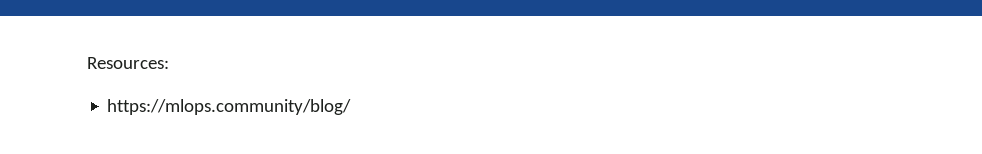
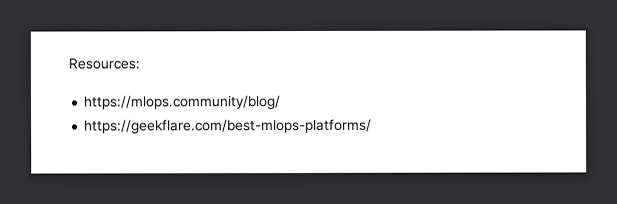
(352, 107) none -> [84,118,373,134] // https://geekflare.com/best-mlops-platforms/

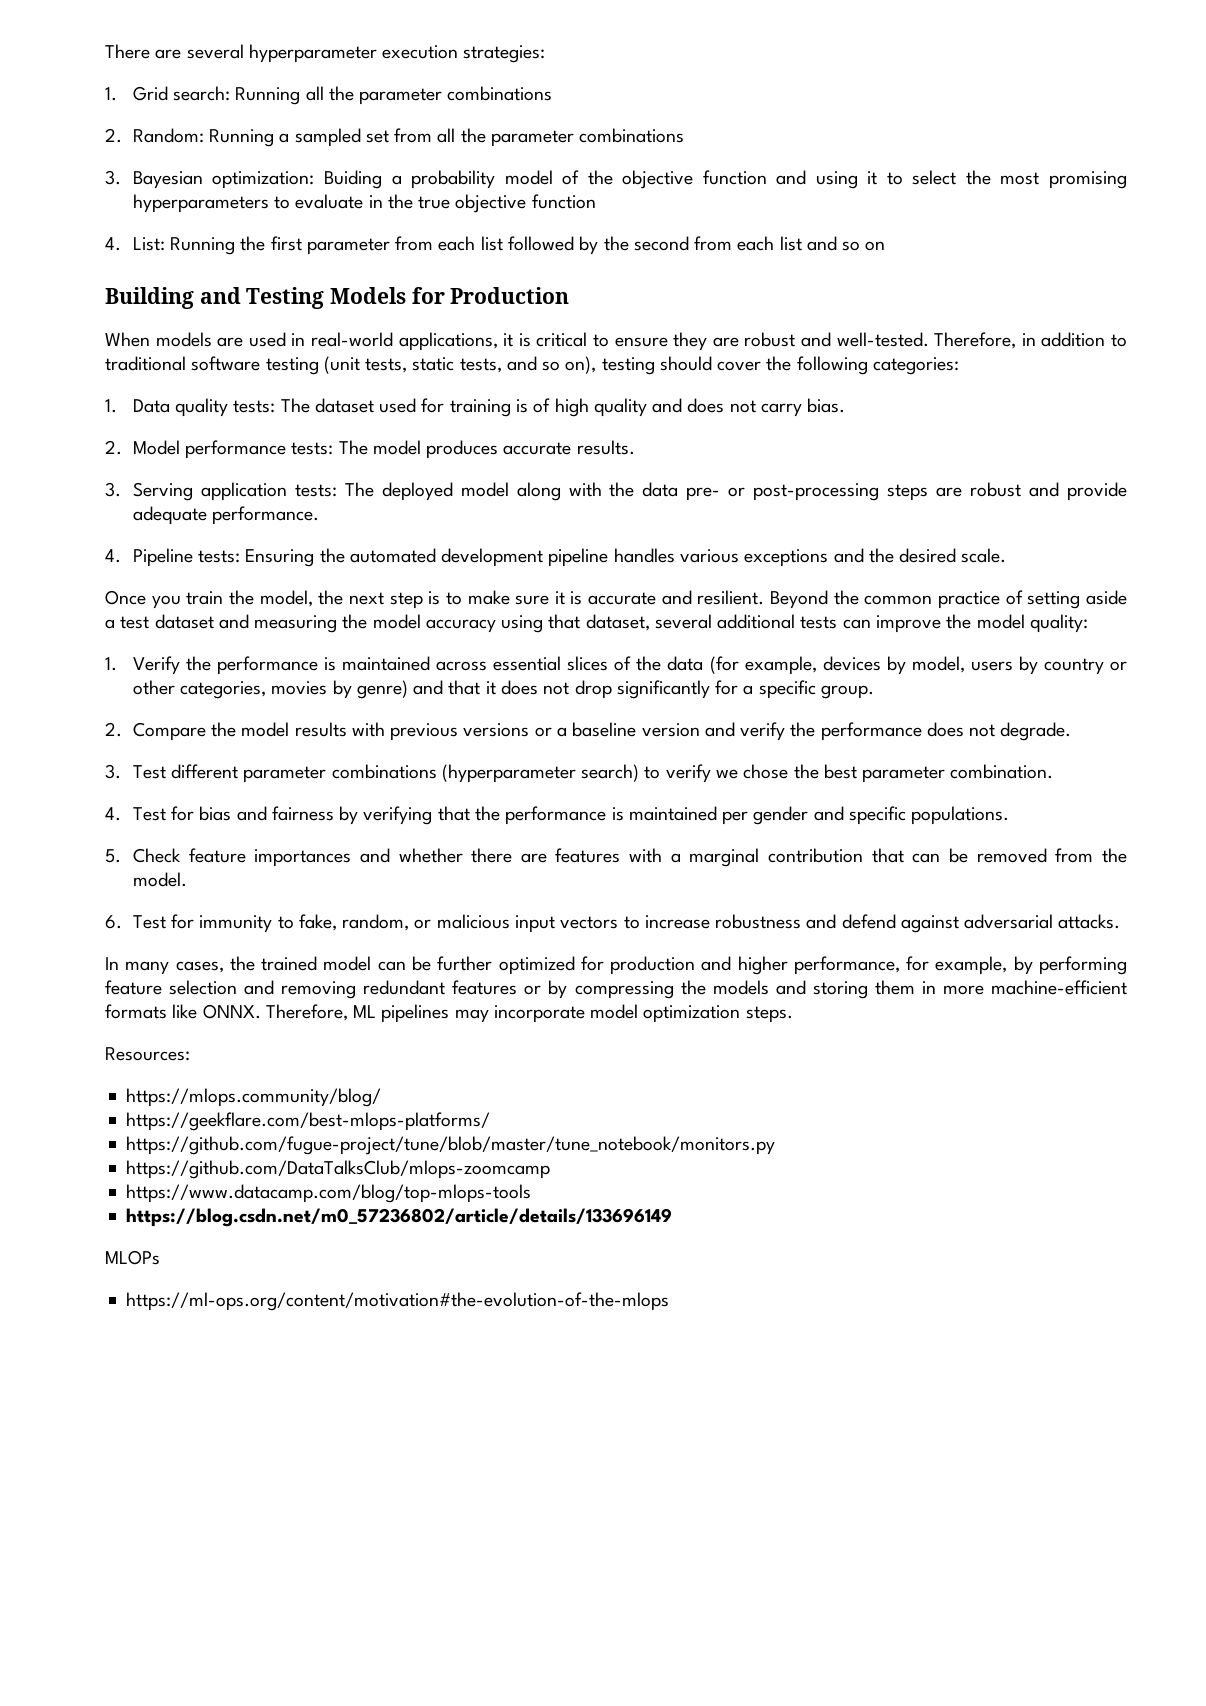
[68,58,140,70] [83,95,282,110] [84,118,373,134] Resources: // https://mlops.community/blog/ // https://geekflare.com/best-mlops-platforms/ -> [105,44,546,63] [105,86,553,105] [105,128,685,147] [105,170,1128,189] [132,194,596,213] [105,236,886,255] [105,287,570,309] [105,332,1128,351] [105,356,959,375] [105,398,846,417] [105,440,635,459] [105,482,1127,501] [132,506,320,525] [105,548,1007,567] [105,590,1128,609] [105,614,1088,633] [105,656,1128,675] [132,680,874,699] [105,722,1072,741] [105,764,1054,783] [105,806,1010,825] [105,848,1128,867] [132,872,187,887] [105,914,1121,933] [105,956,1128,975] [105,980,1127,999] [105,1004,793,1023] [105,1047,190,1061] [126,1088,382,1107] [126,1112,491,1131] [126,1136,776,1155] [126,1160,551,1179] [126,1184,532,1203] [126,1208,673,1227] [105,1250,160,1265] [126,1292,670,1311] There are several hyperparameter execution strategies: // 1. Grid search: Running all the parameter combinations // 2. Random: Running a sampled set from all the parameter combinations // 3. Bayesian optimization: Buiding a probability model of the objective function and using it to select the most promising hyperparameters to evaluate in the true objective function // 4. List: Running the first parameter from each list followed by the second from each list and so on // Building and Testing Models for Production // When models are used in real-world applications, it is critical to ensure they are robust and well-tested. Therefore, in addition to traditional software testing (unit tests, static tests, and so on), testing should cover the following categories: // 1. Data quality tests: The dataset used for training is of high quality and does not carry bias. // 2. Model performance tests: The model produces accurate results. // 3. Serving application tests: The deployed model along with the data pre- or post-processing steps are robust and provide adequate performance. // 4. Pipeline tests: Ensuring the automated development pipeline handles various exceptions and the desired scale. // Once you train the model, the next step is to make sure it is accurate and resilient. Beyond the common practice of setting aside a test dataset and measuring the model accuracy using that dataset, several additional tests can improve the model quality: // 1. Verify the performance is maintained across essential slices of the data (for example, devices by model, users by country or other categories, movies by genre) and that it does not drop significantly for a specific group. // 2. Compare the model results with previous versions or a baseline version and verify the performance does not degrade. // 3. Test different parameter combinations (hyperparameter search) to verify we chose the best parameter combination. // 4. Test for bias and fairness by verifying that the performance is maintained per gender and specific populations. // 5. Check feature importances and whether there are features with a marginal contribution that can be removed from the model. // 6. Test for immunity to fake, random, or malicious input vectors to increase robustness and defend against adversarial attacks. // In many cases, the trained model can be further optimized for production and higher performance, for example, by performing feature selection and removing redundant features or by compressing the models and storing them in more machine-efficient formats like ONNX. Therefore, ML pipelines may incorporate model optimization steps. // Resources: // https://mlops.community/blog/ // https://geekflare.com/best-mlops-platforms/ // https://github.com/fugue-project/tune/blob/master/tune_notebook/monitors.py // https://github.com/DataTalksClub/mlops-zoomcamp // https://www.datacamp.com/blog/top-mlops-tools // https://blog.csdn.net/m0_57236802/article/details/133696149 // MLOPs // https://ml-ops.org/content/motivation#the-evolution-of-the-mlops

